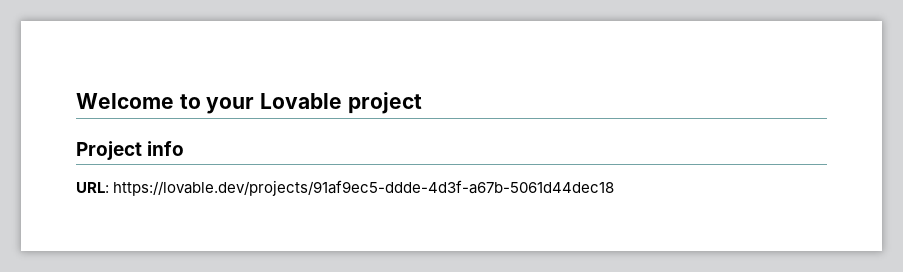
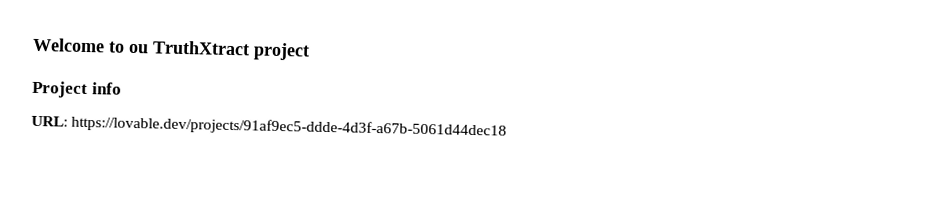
[206,93,343,114] your Lovable -> [128,40,250,56] ou TruthXtract

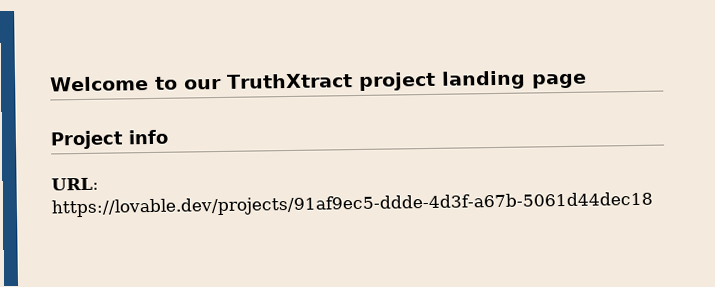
[128,43,149,54] ou -> [183,78,222,90] our
(310, 51) none -> [440,70,587,90] landing page

